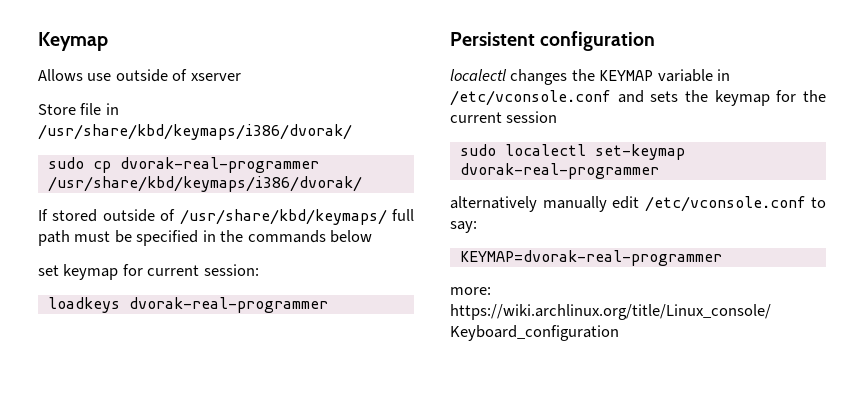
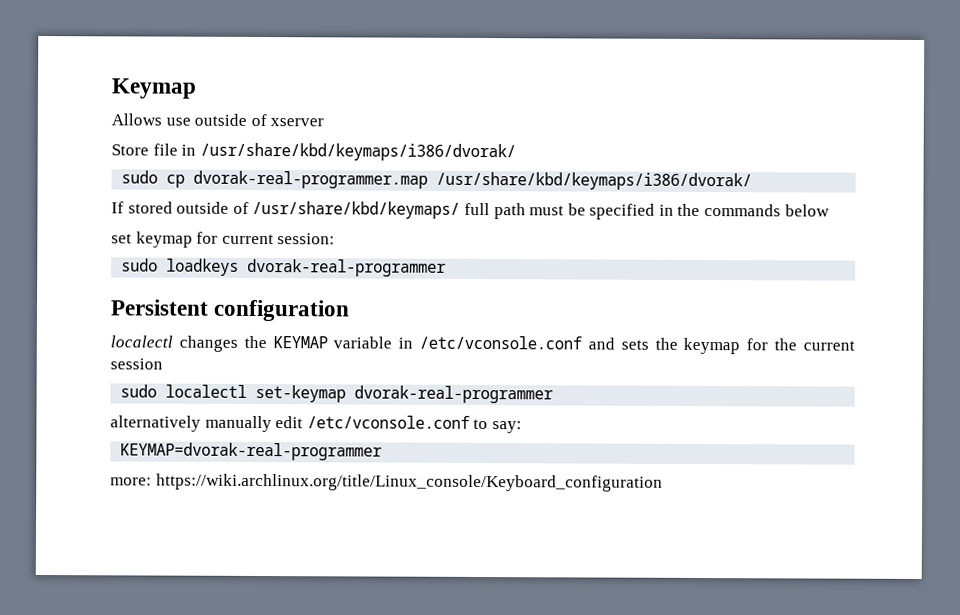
[119,157,319,173] dvorak-real-programmer -> [193,170,429,189] dvorak-real-programmer.map
(259, 270) none -> [121,258,159,272] sudo

